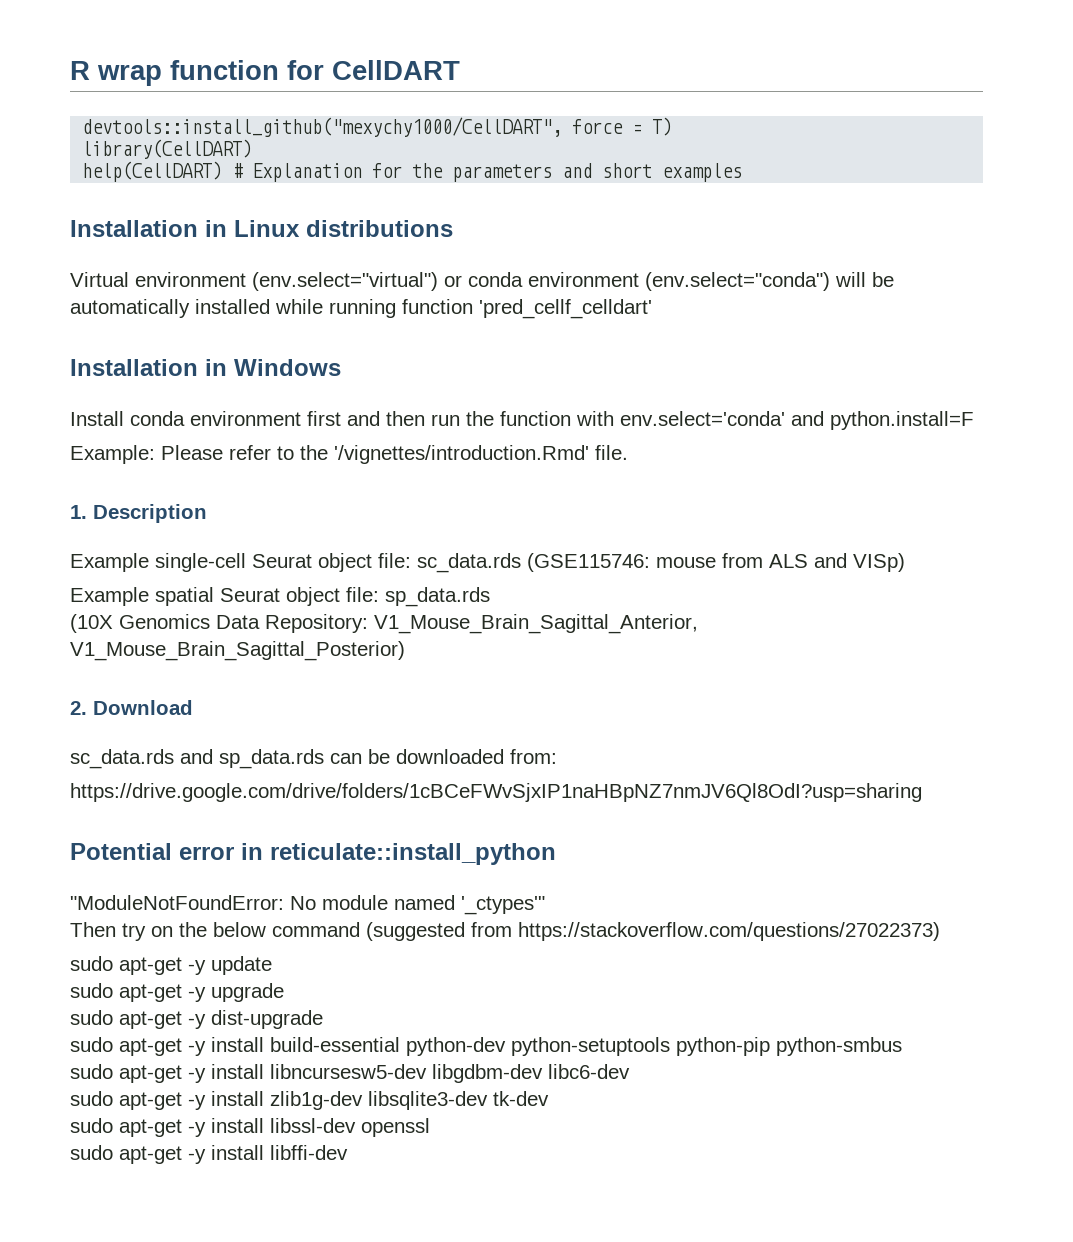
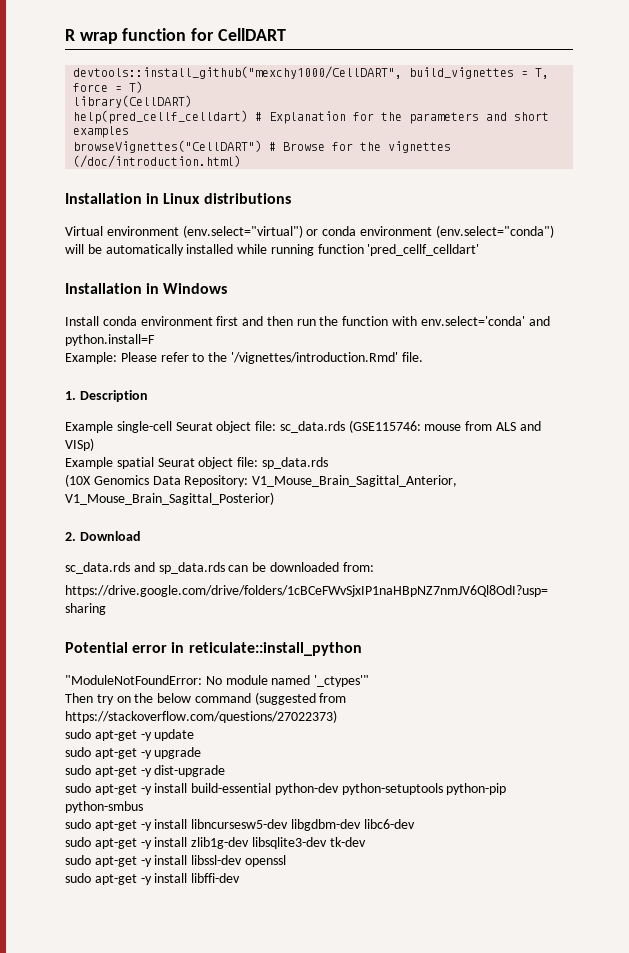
[82,117,563,137] devtools::install_github("mexychy1000/CellDART", -> [73,66,550,79] devtools::install_github("mexchy1000/CellDART", build_vignettes = T,
[82,161,223,182] help(CellDART) -> [73,110,249,124] help(pred_cellf_celldart)
(743, 172) none -> [73,140,452,153] [73,155,242,168] // browseVignettes("CellDART") # Browse for the vignettes (/doc/introduction.html)

